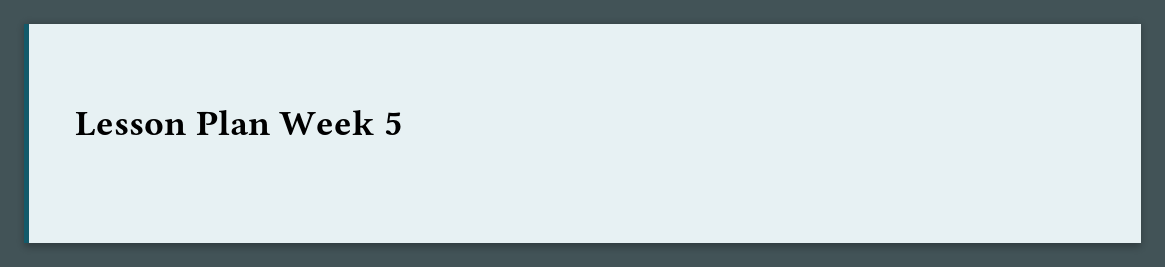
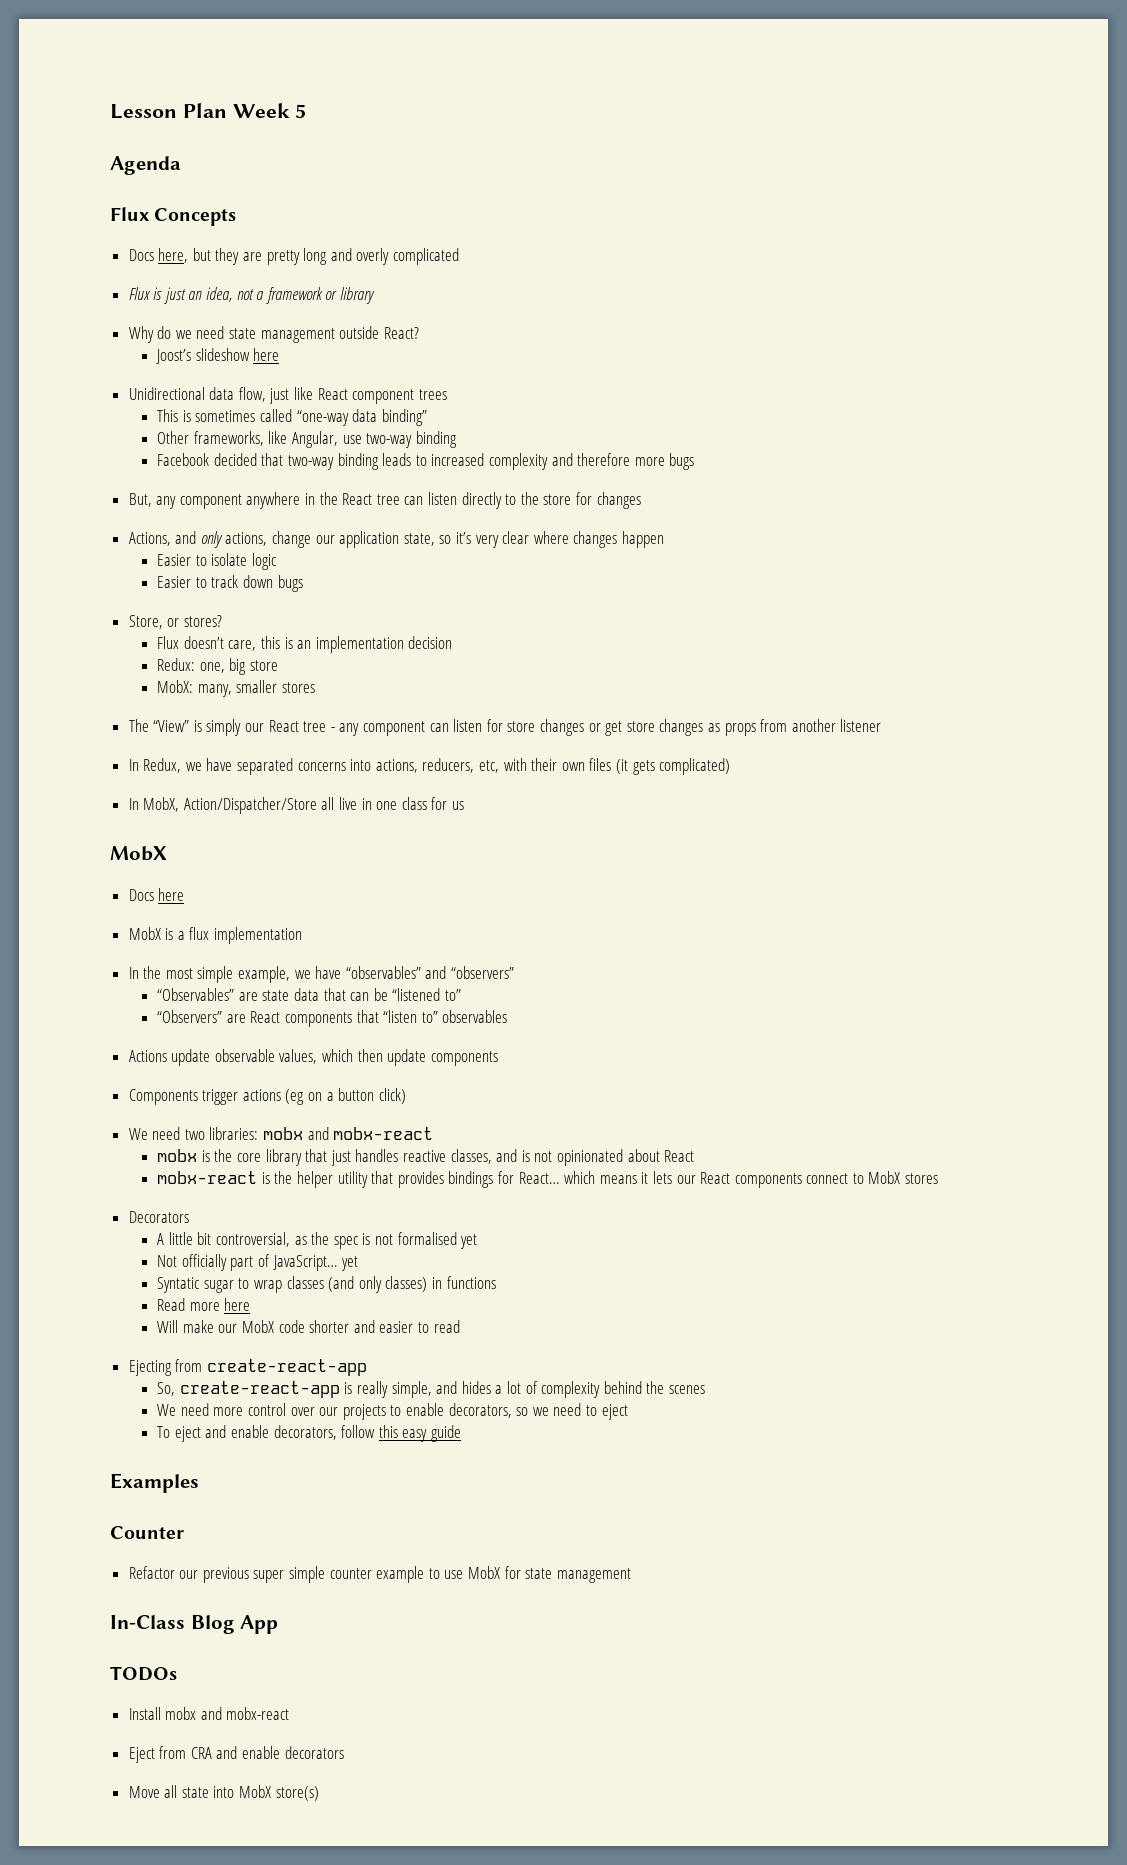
(404, 123) none -> [110,156,181,175] [110,207,237,226] [128,248,460,265] [128,287,376,304] [128,326,419,343] [156,348,280,364] [128,387,447,404] [157,409,427,426] [157,431,457,448] [157,453,695,470] [128,492,641,509] [128,531,664,548] [157,553,277,570] [157,575,303,592] [128,615,222,629] [157,636,453,653] [157,658,279,675] [157,680,316,697] [128,719,882,736] [128,758,731,775] [128,797,465,814] [110,846,167,861] [128,888,185,901] [128,927,303,944] [128,966,515,983] [157,988,461,1001] [157,1010,508,1027] [128,1049,498,1066] [128,1088,406,1105] [128,1127,434,1140] [157,1149,695,1166] [157,1171,939,1188] [128,1211,189,1223] [157,1232,478,1249] [157,1254,359,1271] [157,1276,496,1293] [157,1298,251,1311] [157,1320,460,1333] [128,1359,367,1376] [157,1381,705,1398] [157,1403,628,1420] [157,1425,461,1442] [110,1473,199,1493] [110,1526,184,1539] [128,1566,631,1583] [110,1615,279,1634] [110,1666,177,1681] [128,1707,290,1720] [128,1746,344,1763] [128,1785,319,1801] // Agenda // Flux Concepts // Docs here, but they are pretty long and overly complicated // Flux is just an idea, not a framework or library // Why do we need state management outside React? // Joost’s slideshow here // Unidirectional data flow, just like React component trees // This is sometimes called “one-way data binding” // Other frameworks, like Angular, use two-way binding // Facebook decided that two-way binding leads to increased complexity and therefore more bugs // But, any component anywhere in the React tree can listen directly to the store for changes // Actions, and only actions, change our application state, so it’s very clear where changes happen // Easier to isolate logic // Easier to track down bugs // Store, or stores? // Flux doesn’t care, this is an implementation decision // Redux: one, big store // MobX: many, smaller stores // The “View” is simply our React tree - any component can listen for store changes or get store changes as props from another listener // In Redux, we have separated concerns into actions, reducers, etc, with their own files (it gets complicated) // In MobX, Action/Dispatcher/Store all live in one class for us // MobX // Docs here // MobX is a flux implementation // In the most simple example, we have “observables” and “observers” // “Observables” are state data that can be “listened to” // “Observers” are React components that “listen to” observables // Actions update observable values, which then update components // Components trigger actions (eg on a button click) // We need two libraries: mobx and mobx-react // mobx is the core library that just handles reactive classes, and is not opinionated about React // mobx-react is the helper utility that provides bindings for React… which means it lets our React components connect to MobX stores // Decorators // A little bit controversial, as the spec is not formalised yet // Not officially part of JavaScript… yet // Syntatic sugar to wrap classes (and only classes) in functions // Read more here // Will make our MobX code shorter and easier to read // Ejecting from create-react-app // So, create-react-app is really simple, and hides a lot of complexity behind the scenes // We need more control over our projects to enable decorators, so we need to eject // To eject and enable decorators, follow this easy guide // Examples // Counter // Refactor our previous super simple counter example to use MobX for state management // In-Class Blog App // TODOs // Install mobx and mobx-react // Eject from CRA and enable decorators // Move all state into MobX store(s)

